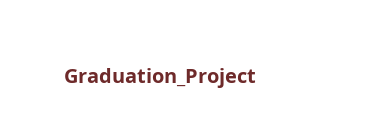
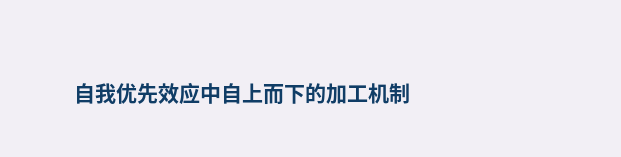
[64,68,256,88] Graduation_Project -> [74,82,410,105] 自我优先效应中自上而下的加工机制

